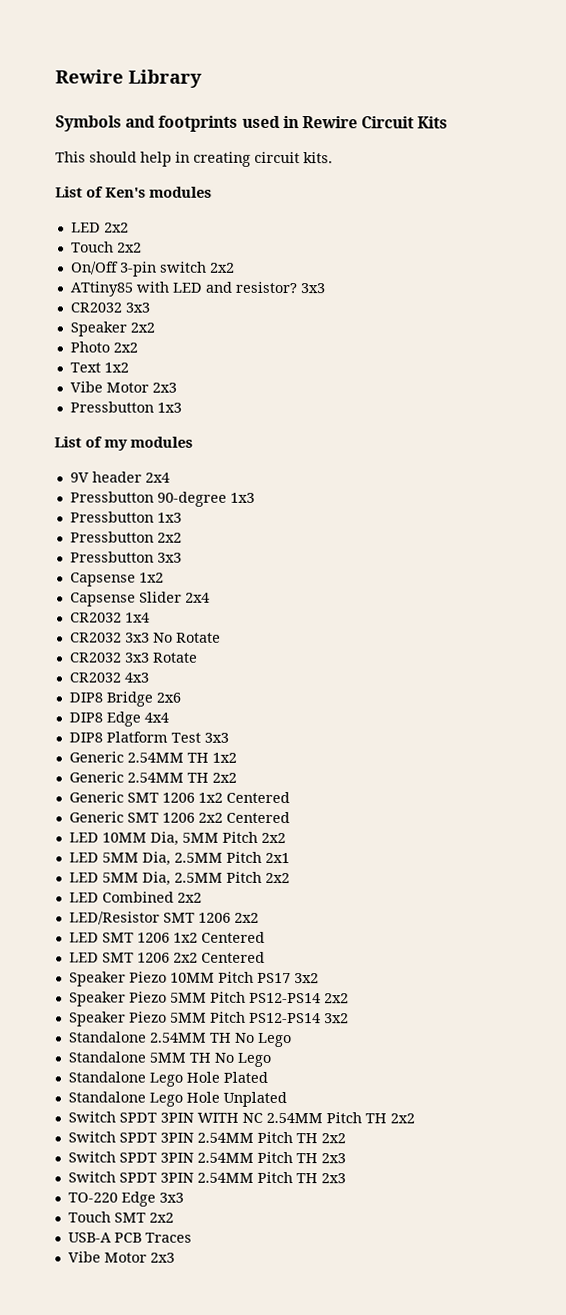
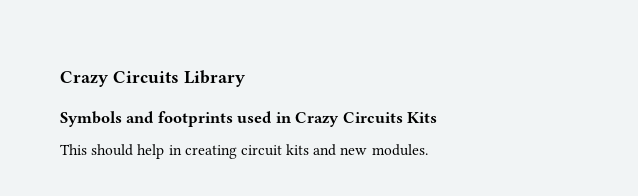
[55,69,124,84] Rewire -> [60,71,179,87] Crazy Circuits
[301,116,415,129] Rewire Circuit -> [295,112,403,127] Crazy Circuits
[303,152,333,164] [55,186,212,198] [70,222,129,233] [70,241,142,253] [70,261,235,277] [69,281,325,297] [69,302,150,313] [69,321,155,337] [69,341,138,353] [69,362,129,373] [69,381,177,393] [69,401,182,413] [54,436,193,451] [69,471,170,483] [69,491,255,507] [69,511,182,523] [69,531,182,543] [69,551,182,563] [69,572,164,587] [69,591,210,607] [69,612,150,623] [69,632,221,643] [68,652,198,663] [68,672,149,683] [68,691,181,707] [68,711,169,727] [68,731,229,743] [68,751,237,763] [68,771,237,783] [68,791,290,804] [68,811,290,824] [68,831,286,846] [68,851,290,866] [68,871,290,886] [68,891,202,903] [68,911,259,925] [68,931,265,943] [68,951,265,963] [68,971,319,987] [68,991,349,1007] [68,1011,349,1027] [67,1031,292,1048] [67,1051,271,1067] [67,1071,268,1087] [67,1091,287,1108] [67,1111,415,1124] [67,1131,346,1144] [67,1151,346,1164] [67,1171,346,1184] [67,1191,184,1207] [67,1211,174,1223] [67,1232,192,1243] [67,1251,175,1263] kits. // List of Ken's modules // LED 2x2 // Touch 2x2 // On/Off 3-pin switch 2x2 // ATtiny85 with LED and resistor? 3x3 // CR2032 3x3 // Speaker 2x2 // Photo 2x2 // Text 1x2 // Vibe Motor 2x3 // Pressbutton 1x3 // List of my modules // 9V header 2x4 // Pressbutton 90-degree 1x3 // Pressbutton 1x3 // Pressbutton 2x2 // Pressbutton 3x3 // Capsense 1x2 // Capsense Slider 2x4 // CR2032 1x4 // CR2032 3x3 No Rotate // CR2032 3x3 Rotate // CR2032 4x3 // DIP8 Bridge 2x6 // DIP8 Edge 4x4 // DIP8 Platform Test 3x3 // Generic 2.54MM TH 1x2 // Generic 2.54MM TH 2x2 // Generic SMT 1206 1x2 Centered // Generic SMT 1206 2x2 Centered // LED 10MM Dia, 5MM Pitch 2x2 // LED 5MM Dia, 2.5MM Pitch 2x1 // LED 5MM Dia, 2.5MM Pitch 2x2 // LED Combined 2x2 // LED/Resistor SMT 1206 2x2 // LED SMT 1206 1x2 Centered // LED SMT 1206 2x2 Centered // Speaker Piezo 10MM Pitch PS17 3x2 // Speaker Piezo 5MM Pitch PS12-PS14 2x2 // Speaker Piezo 5MM Pitch PS12-PS14 3x2 // Standalone 2.54MM TH No Lego // Standalone 5MM TH No Lego // Standalone Lego Hole Plated // Standalone Lego Hole Unplated // Switch SPDT 3PIN WITH NC 2.54MM Pitch TH 2x2 // Switch SPDT 3PIN 2.54MM Pitch TH 2x2 // Switch SPDT 3PIN 2.54MM Pitch TH 2x3 // Switch SPDT 3PIN 2.54MM Pitch TH 2x3 // TO-220 Edge 3x3 // Touch SMT 2x2 // USB-A PCB Traces // Vibe Motor 2x3 -> [286,144,428,156] kits and new modules.

